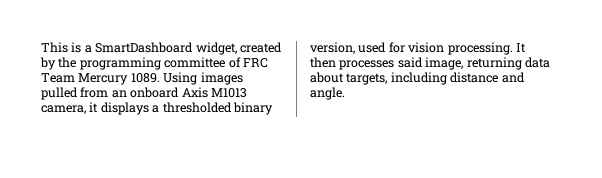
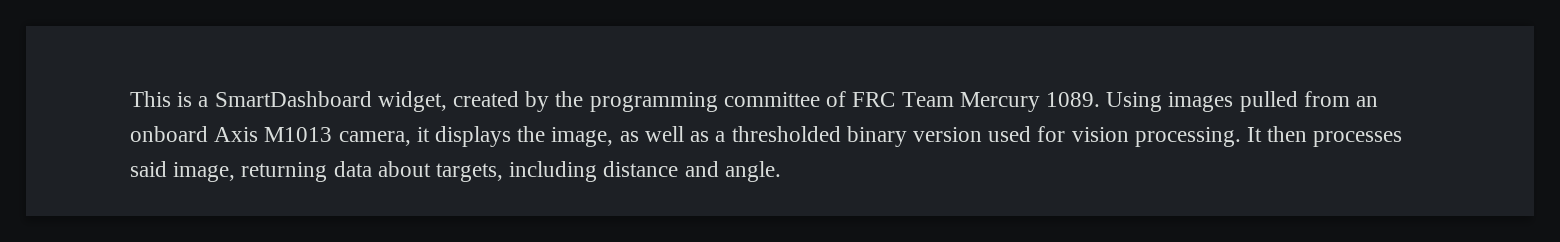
(149, 108) none -> [517,126,710,147] the image, as well as
[310,42,355,54] version, -> [912,127,982,142] version

